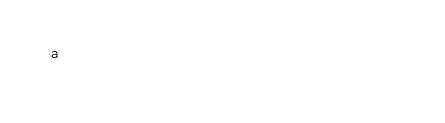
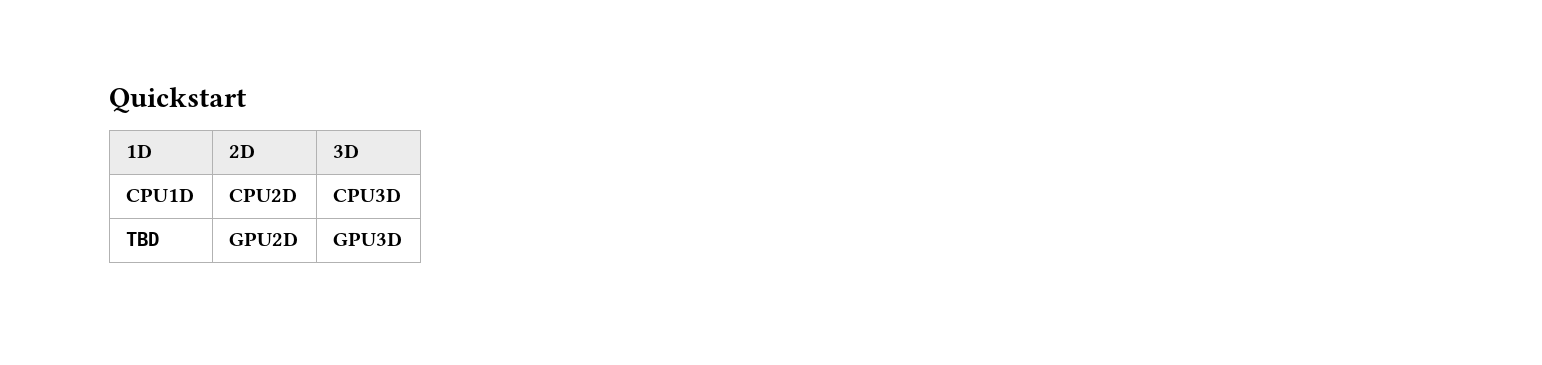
[51,51,59,58] a -> [109,87,246,113] [126,144,153,158] [229,144,256,158] [333,144,360,158] [126,188,195,202] [229,188,298,202] [333,188,402,202] [126,232,160,246] [229,232,299,246] [333,232,403,246] Quickstart // 1D | 2D | 3D // CPU1D | CPU2D | CPU3D // TBD | GPU2D | GPU3D

